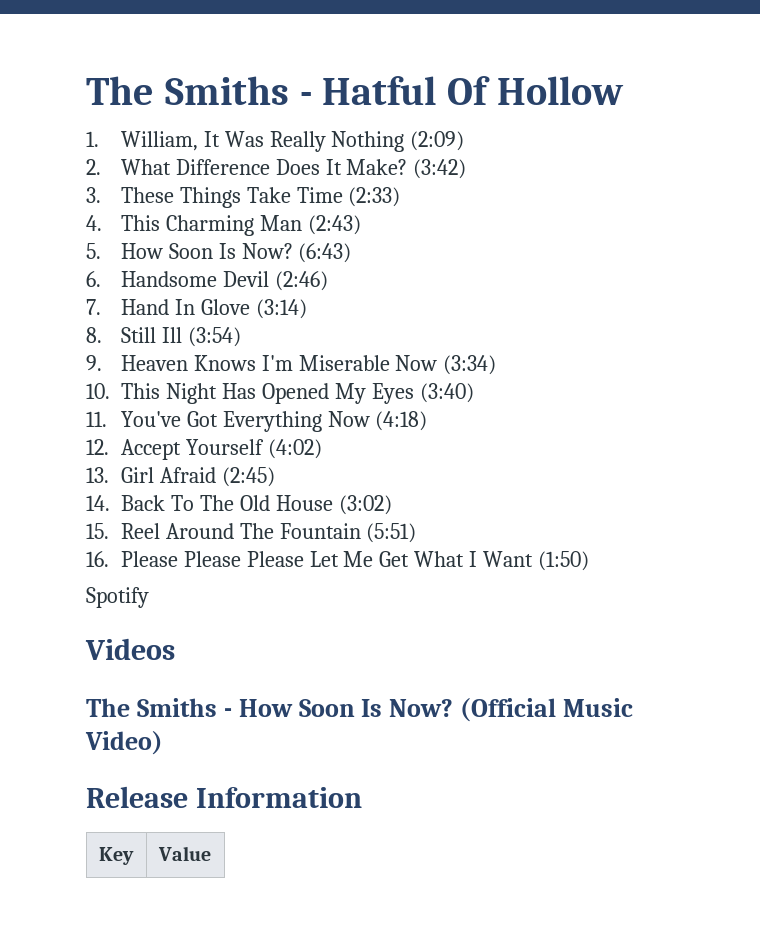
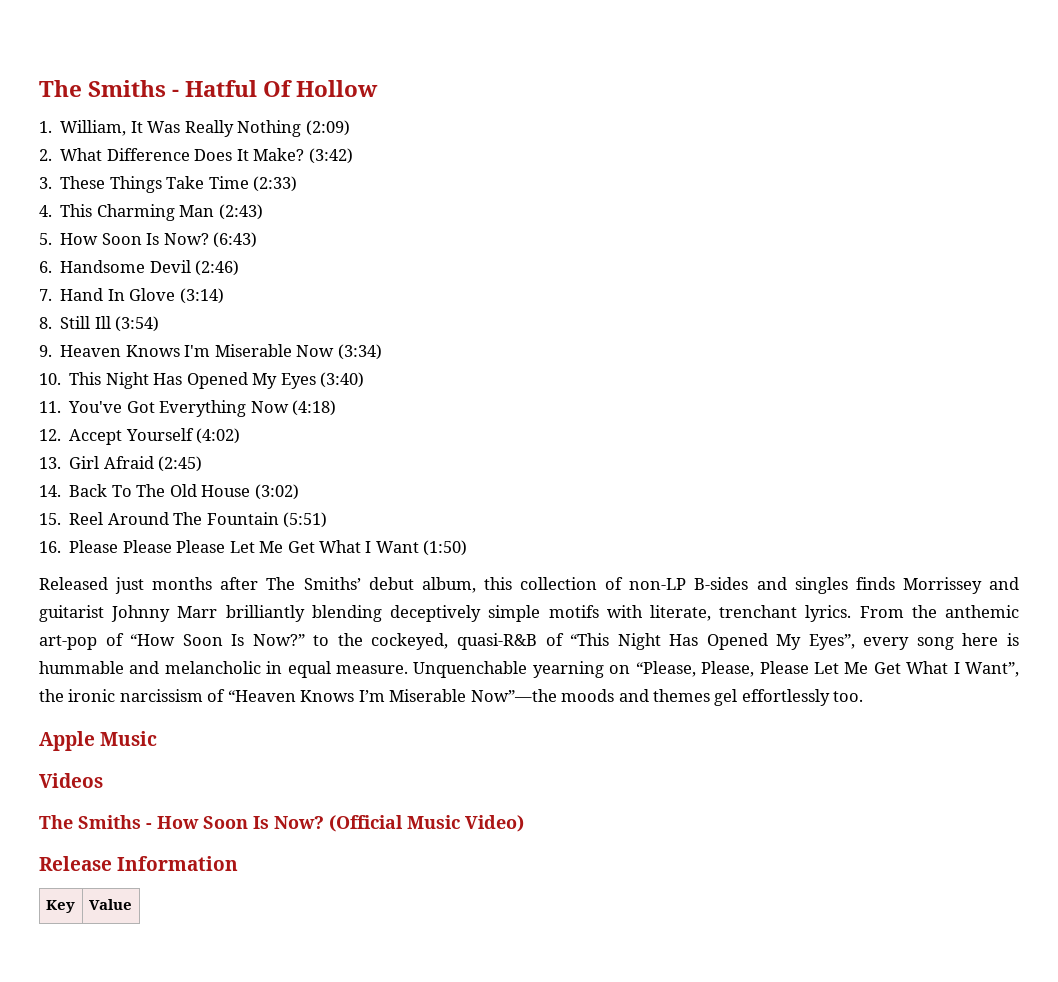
[86,587,149,608] Spotify -> [39,577,1020,594] [39,605,1019,622] [39,633,1019,650] [39,661,1019,678] [39,689,864,706] [39,731,158,751] Released just months after The Smiths’ debut album, this collection of non-LP B-sides and singles finds Morrissey and guitarist Johnny Marr brilliantly blending deceptively simple motifs with literate, trenchant lyrics. From the anthemic art-pop of “How Soon Is Now?” to the cockeyed, quasi-R&B of “This Night Has Opened My Eyes”, every song here is hummable and melancholic in equal measure. Unquenchable yearning on “Please, Please, Please Let Me Get What I Want”, the ironic narcissism of “Heaven Knows I’m Miserable Now”—the moods and themes gel effortlessly too. // Apple Music

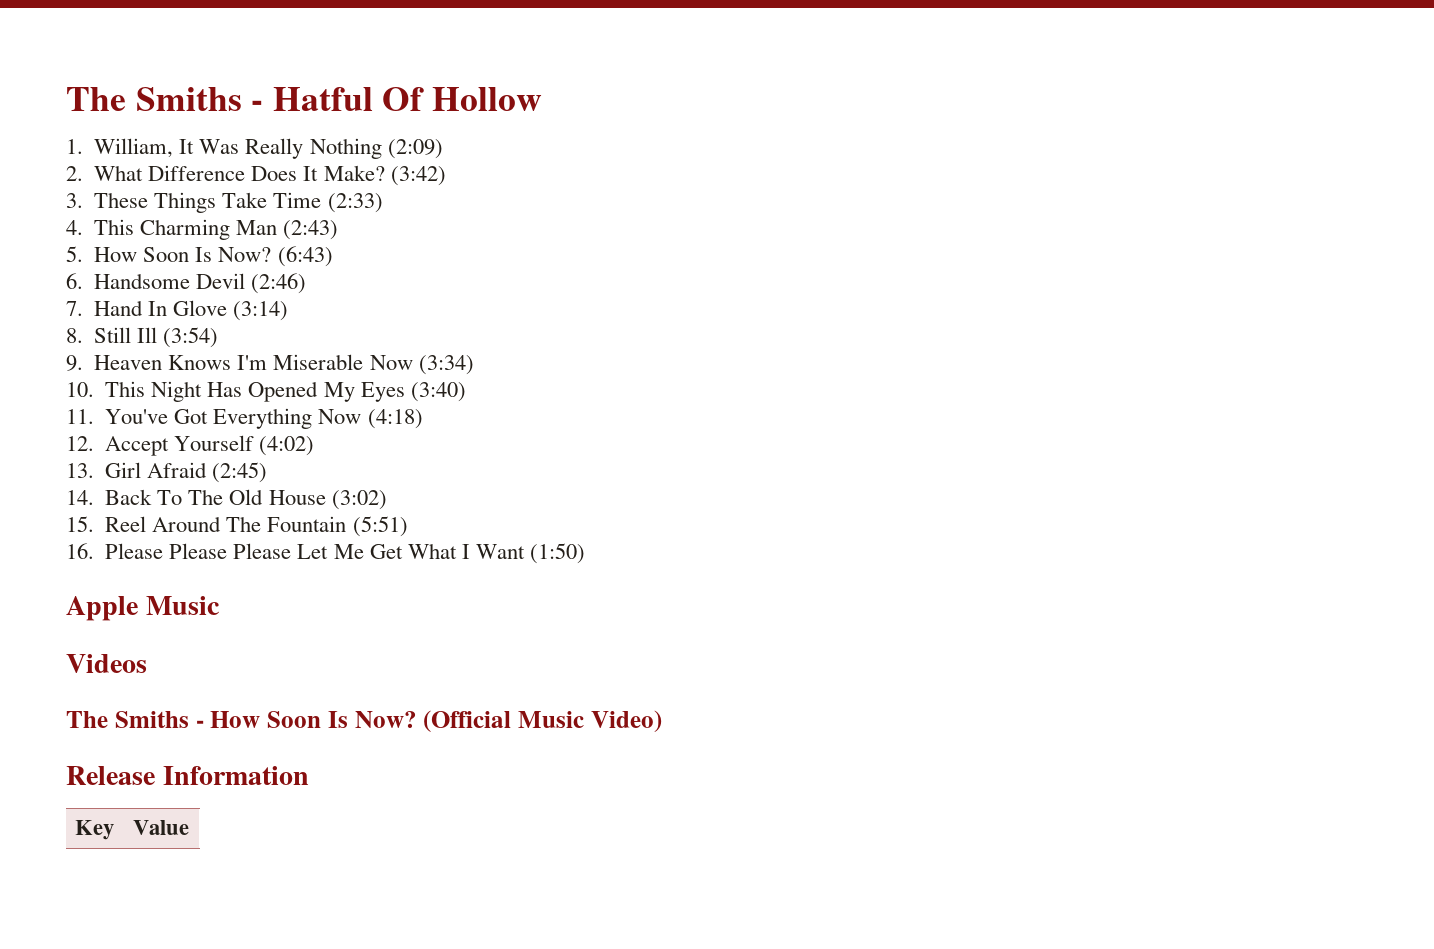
[39,577,1020,594] [39,605,1019,622] [39,633,1019,650] [39,661,1019,678] [39,689,864,706] // Released just months after The Smiths’ debut album, this collection of non-LP B-sides and singles finds Morrissey and guitarist Johnny Marr brilliantly blending deceptively simple motifs with literate, trenchant lyrics. From the anthemic art-pop of “How Soon Is Now?” to the cockeyed, quasi-R&B of “This Night Has Opened My Eyes”, every song here is hummable and melancholic in equal measure. Unquenchable yearning on “Please, Please, Please Let Me Get What I Want”, the ironic narcissism of “Heaven Knows I’m Miserable Now”—the moods and themes gel effortlessly too. -> (585, 553) none

